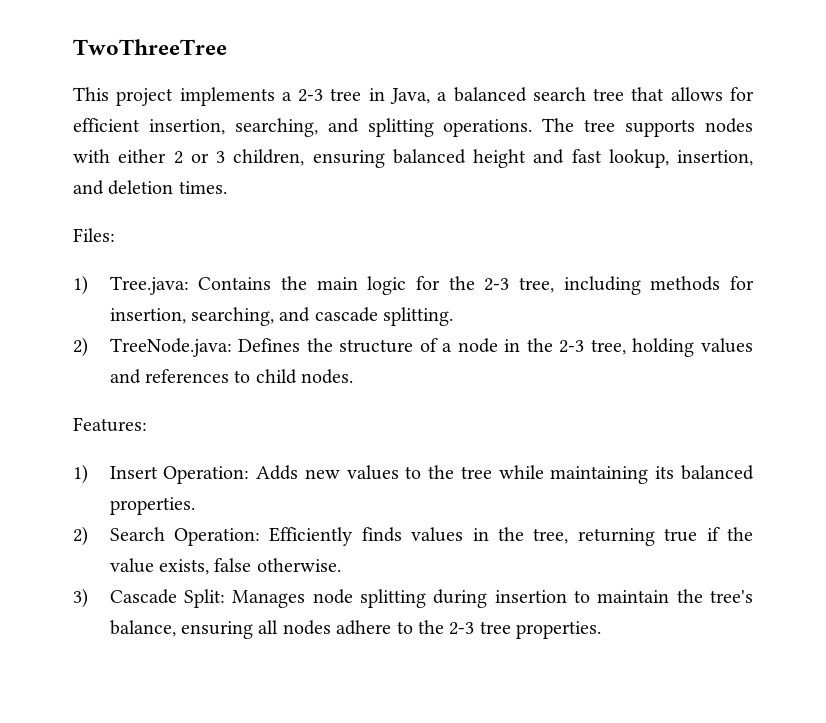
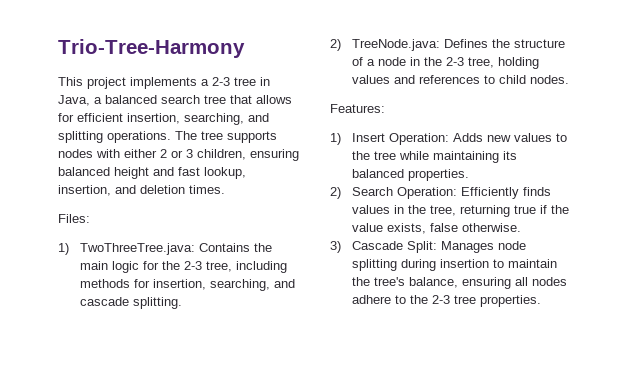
[73,39,227,55] TwoThreeTree -> [58,39,245,58] Trio-Tree-Harmony
[109,276,189,295] Tree.java: -> [80,243,196,255] TwoThreeTree.java:

